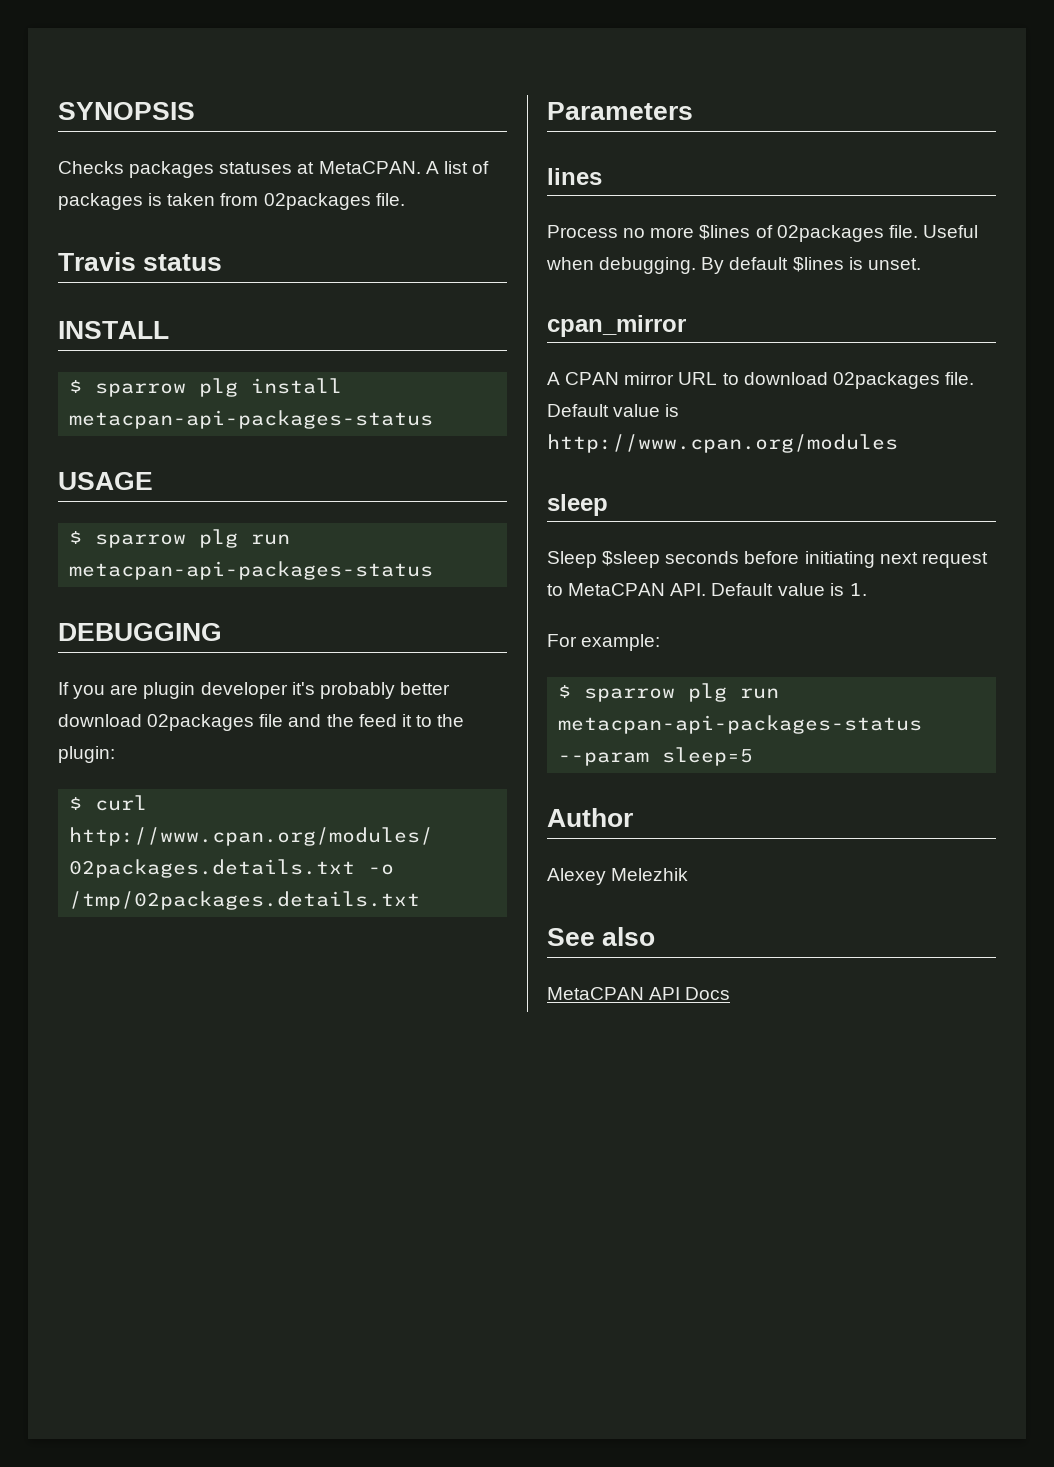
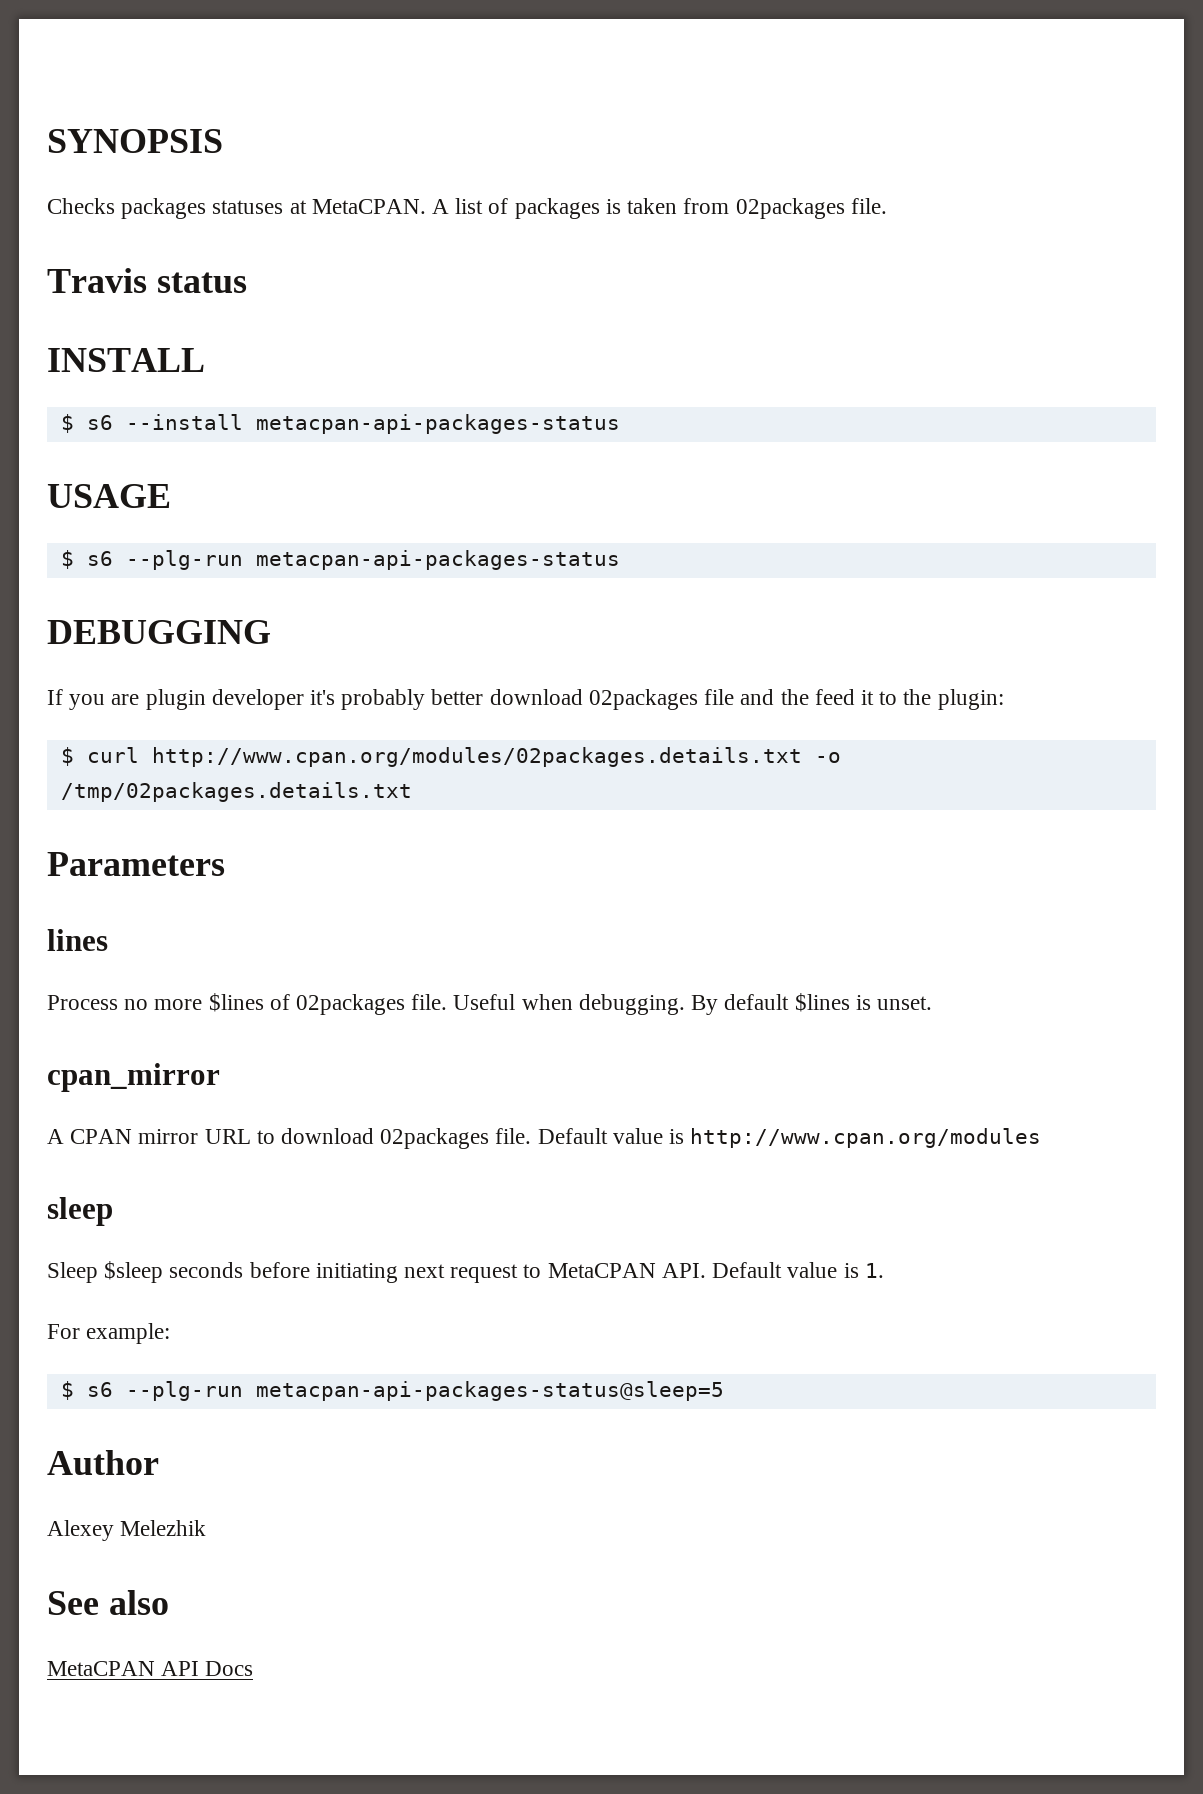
[95,378,343,397] sparrow plg install -> [86,414,243,430] s6 --install
[95,529,291,548] sparrow plg run -> [86,550,243,570] s6 --plg-run
[584,683,780,702] [558,715,923,734] [558,747,754,766] sparrow plg run metacpan-api-packages-status --param sleep=5 -> [86,1381,724,1401] s6 --plg-run metacpan-api-packages-status@sleep=5

